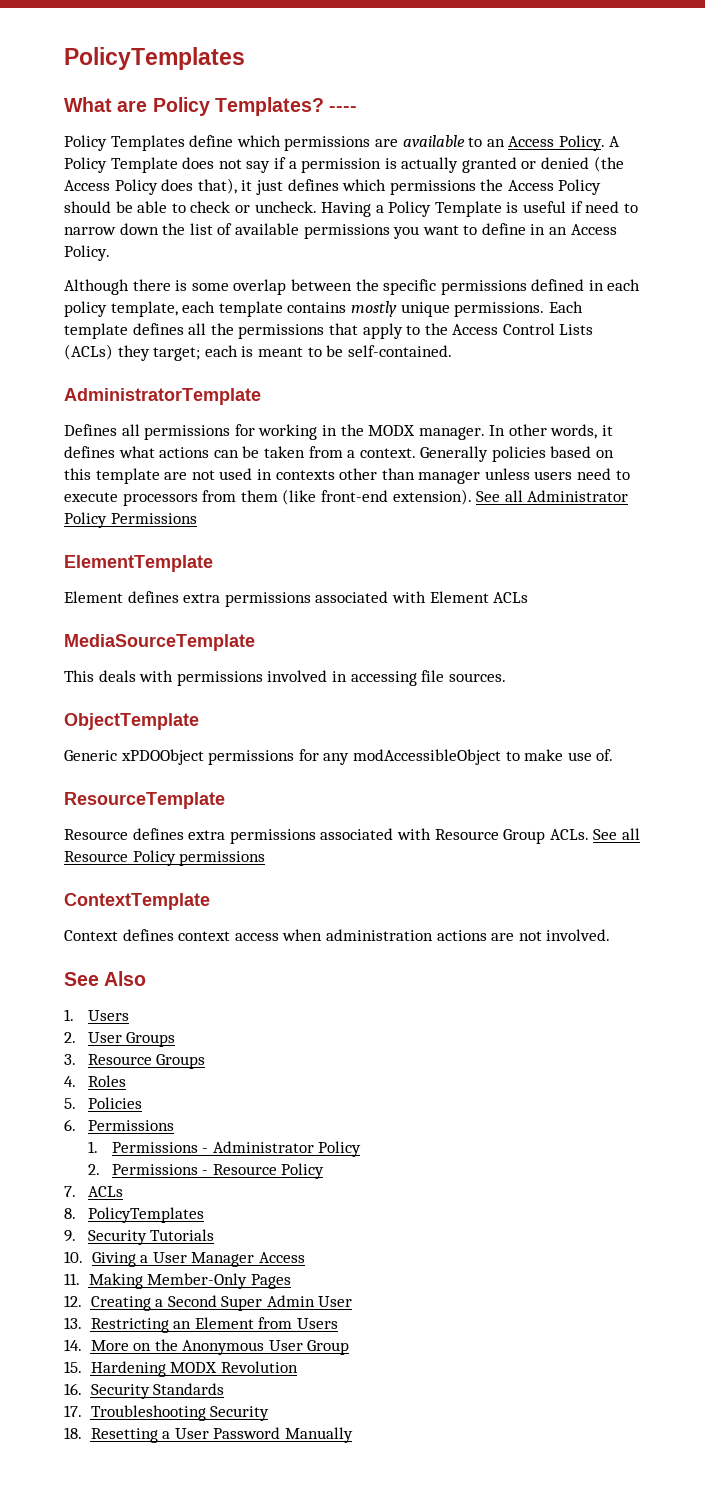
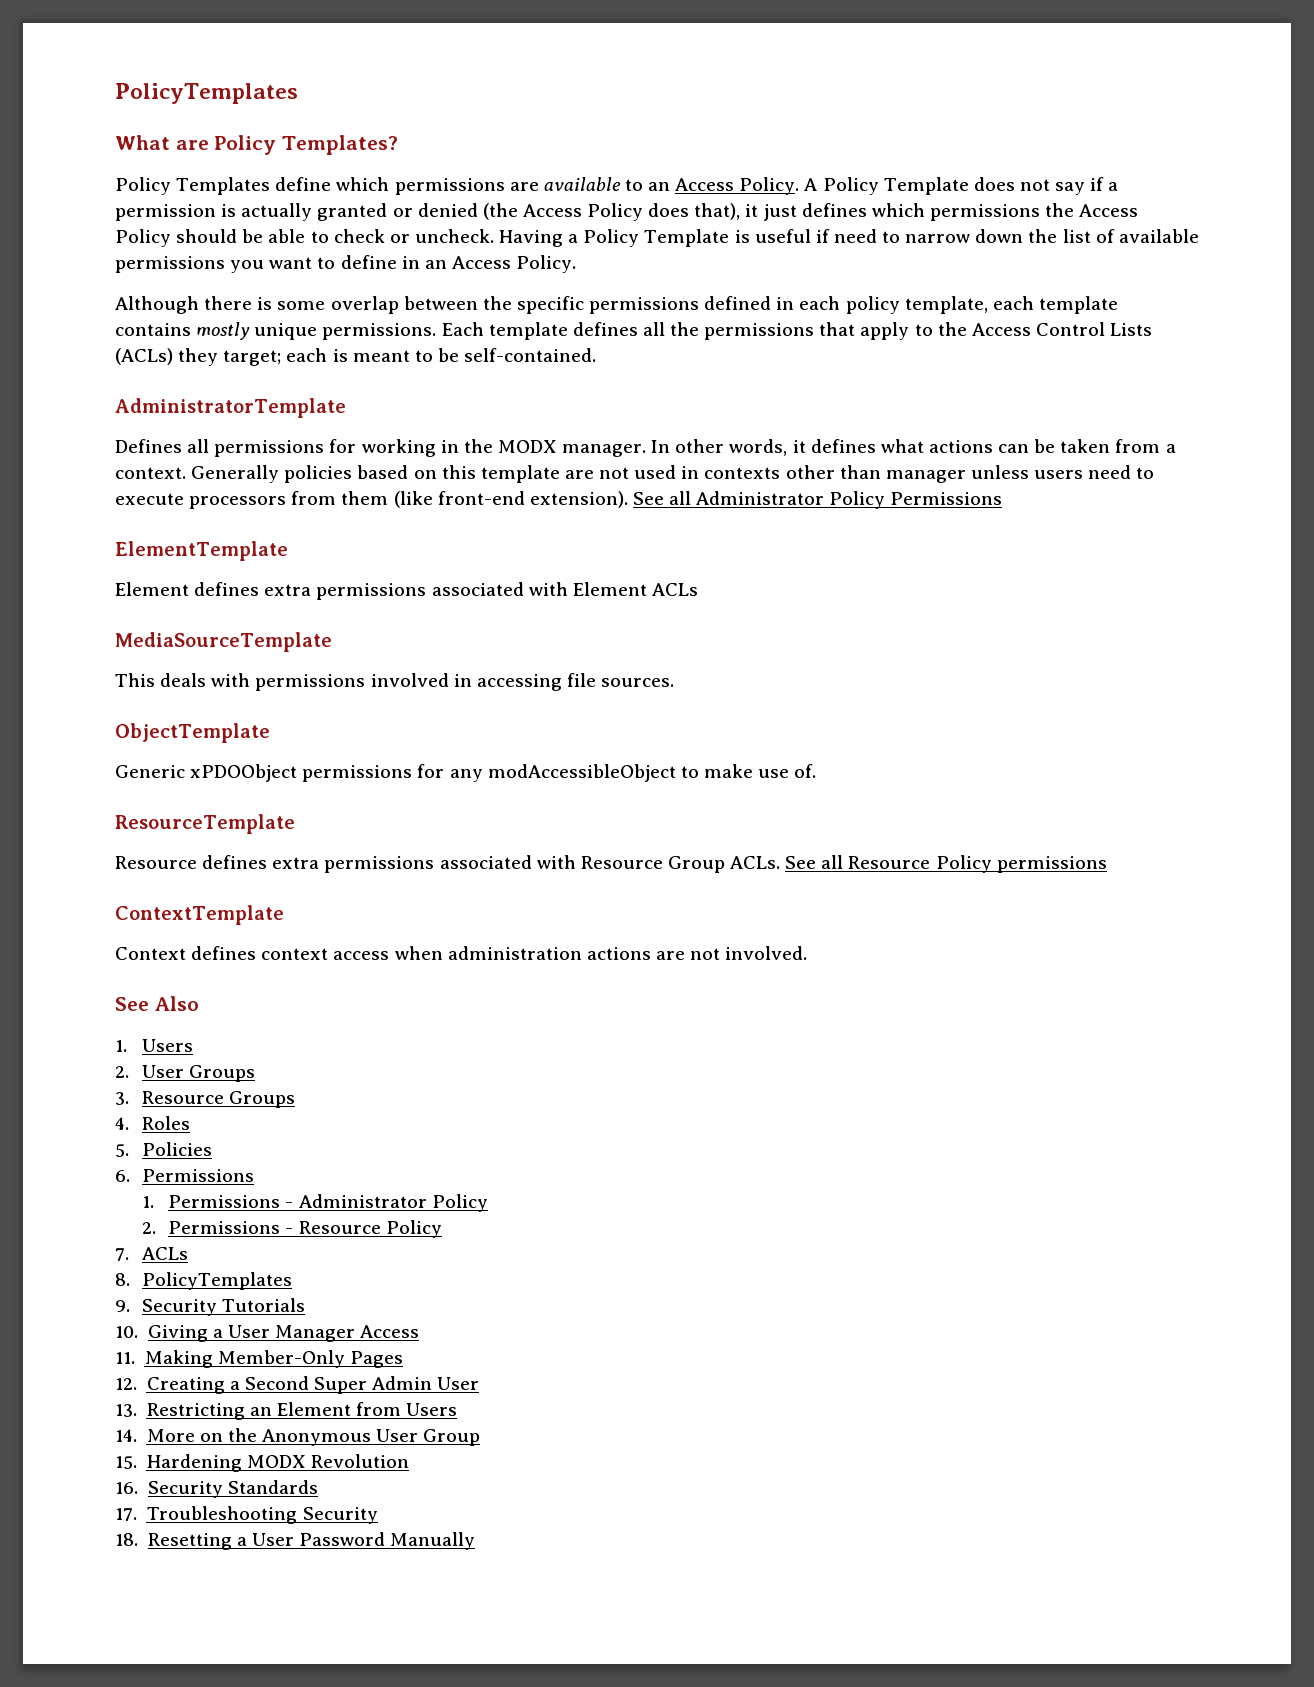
[329,106,358,112] ---- -> (399, 145) none

